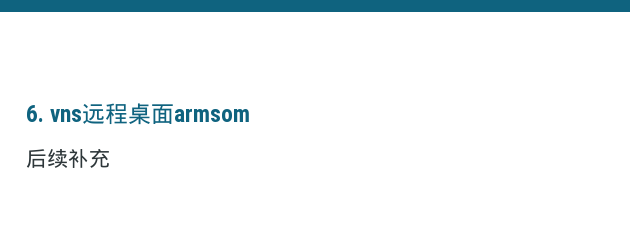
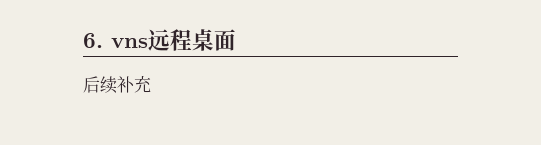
[174,108,251,122] armsom -> (236, 40) none

